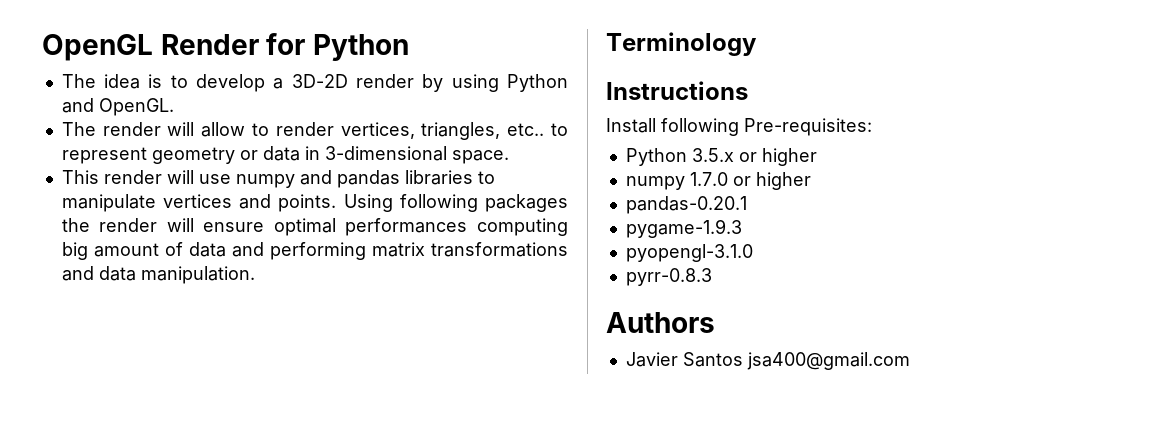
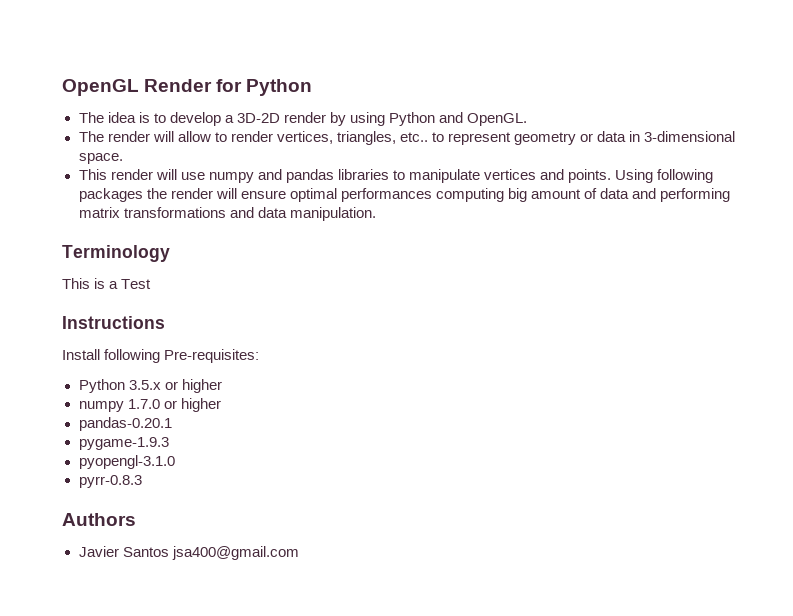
(757, 44) none -> [62,278,152,289] // This is a Test

